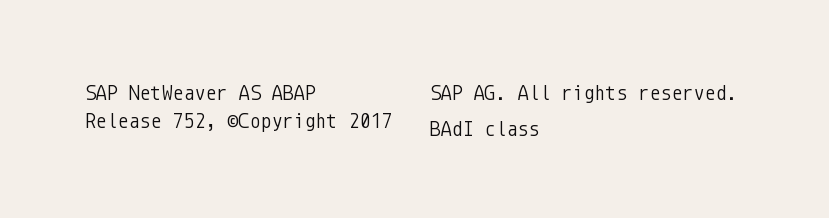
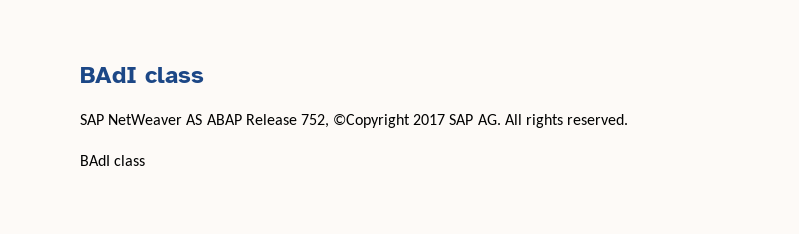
(84, 92) none -> [80,67,204,83] BAdI class //

